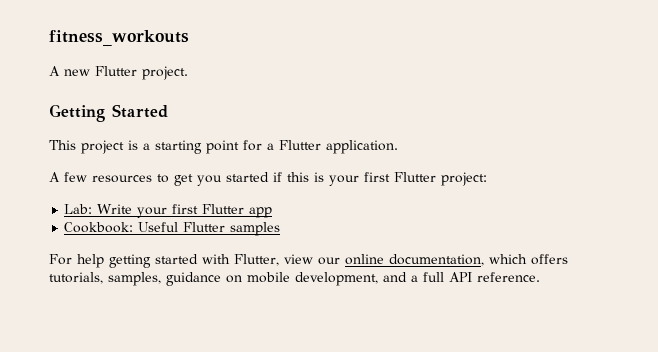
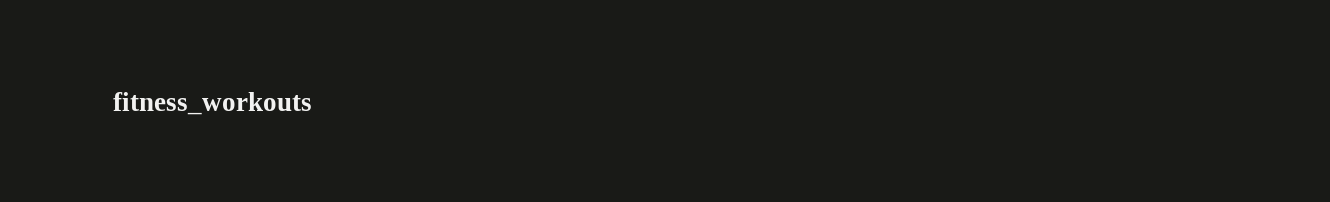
[49,66,188,80] [49,104,168,122] [49,140,398,154] [49,172,487,186] [64,204,273,218] [64,222,281,236] [49,254,568,268] [49,272,540,286] // A new Flutter project. // Getting Started // This project is a starting point for a Flutter application. // A few resources to get you started if this is your first Flutter project: // Lab: Write your first Flutter app // Cookbook: Useful Flutter samples // For help getting started with Flutter, view our online documentation, which offers tutorials, samples, guidance on mobile development, and a full API reference. -> (312, 103) none

